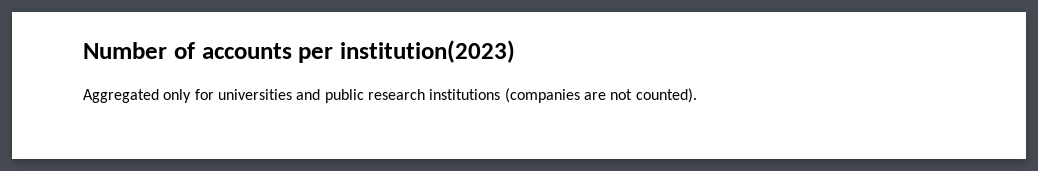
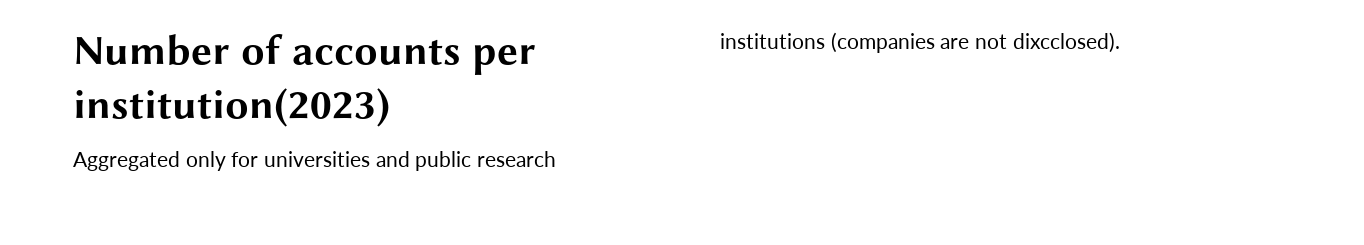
[635,88,697,103] counted). -> [1012,32,1120,53] dixcclosed).

